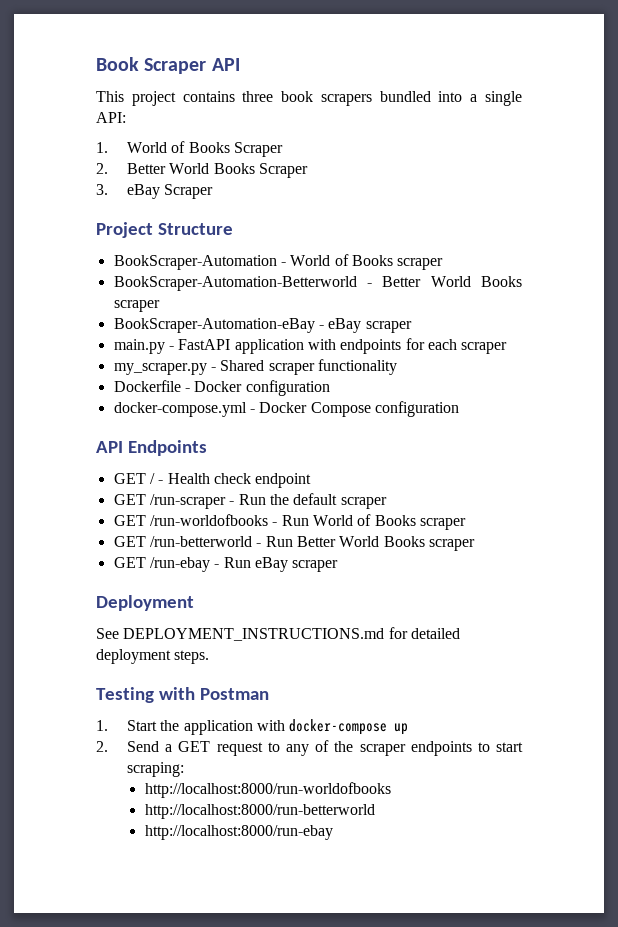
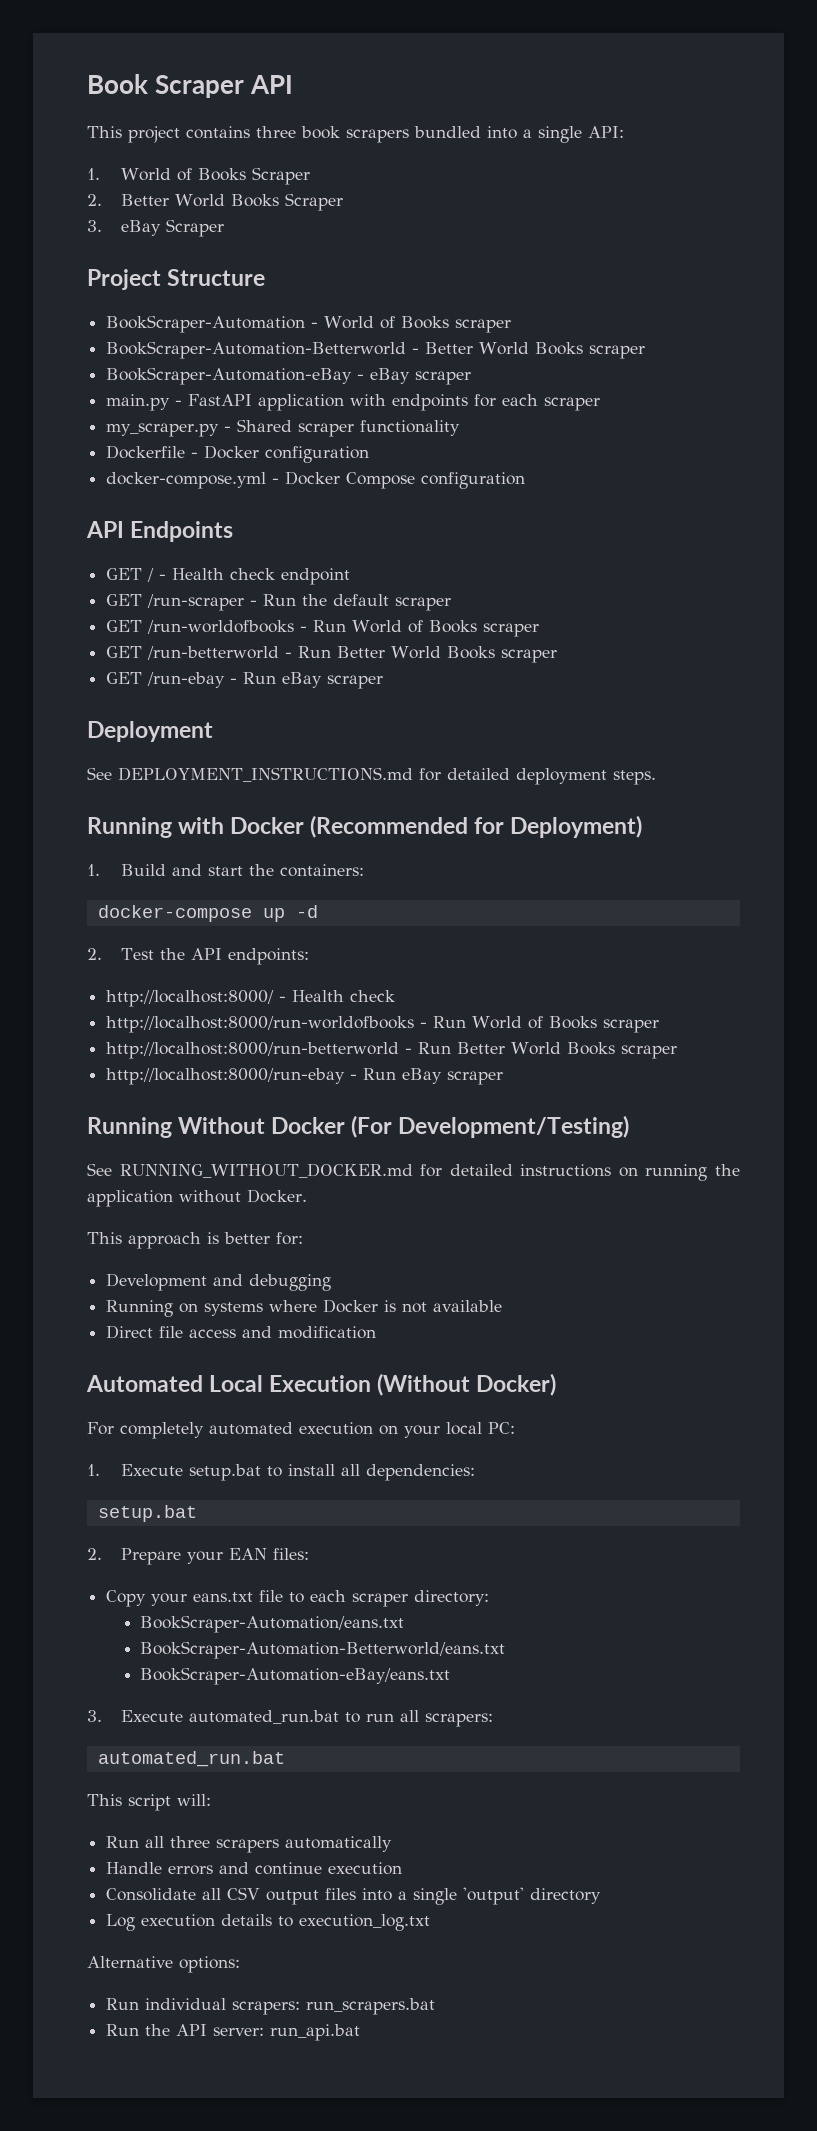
[96,687,269,703] [96,719,409,735] [96,740,523,756] [127,762,185,777] [144,782,391,798] [144,804,375,819] [144,825,333,840] Testing with Postman // 1. Start the application with docker-compose up // 2. Send a GET request to any of the scraper endpoints to start scraping: // http://localhost:8000/run-worldofbooks // http://localhost:8000/run-betterworld // http://localhost:8000/run-ebay -> [87,815,643,838] [87,864,365,877] [97,905,318,922] [87,948,310,965] [106,990,396,1007] [106,1016,660,1033] [106,1042,678,1059] [106,1068,504,1085] [87,1115,630,1138] [87,1163,740,1181] [87,1189,307,1207] [87,1232,303,1249] [106,1273,332,1291] [106,1299,503,1317] [106,1325,377,1339] [86,1373,557,1396] [87,1422,515,1439] [87,1464,476,1481] [97,1505,197,1522] [87,1548,310,1565] [106,1590,490,1607] [140,1615,405,1633] [140,1641,506,1659] [140,1667,451,1685] [87,1710,494,1727] [97,1751,285,1767] [87,1794,211,1811] [106,1836,393,1853] [106,1862,403,1875] [106,1887,602,1905] [106,1914,431,1931] [87,1956,240,1973] [106,1998,436,2015] [106,2024,361,2041] Running with Docker (Recommended for Deployment) // 1. Build and start the containers: // docker-compose up -d // 2. Test the API endpoints: // http://localhost:8000/ - Health check // http://localhost:8000/run-worldofbooks - Run World of Books scraper // http://localhost:8000/run-betterworld - Run Better World Books scraper // http://localhost:8000/run-ebay - Run eBay scraper // Running Without Docker (For Development/Testing) // See RUNNING_WITHOUT_DOCKER.md for detailed instructions on running the application without Docker. // This approach is better for: // Development and debugging // Running on systems where Docker is not available // Direct file access and modification // Automated Local Execution (Without Docker) // For completely automated execution on your local PC: // 1. Execute setup.bat to install all dependencies: // setup.bat // 2. Prepare your EAN files: // Copy your eans.txt file to each scraper directory: // BookScraper-Automation/eans.txt // BookScraper-Automation-Betterworld/eans.txt // BookScraper-Automation-eBay/eans.txt // 3. Execute automated_run.bat to run all scrapers: // automated_run.bat // This script will: // Run all three scrapers automatically // Handle errors and continue execution // Consolidate all CSV output files into a single 'output' directory // Log execution details to execution_log.txt // Alternative options: // Run individual scrapers: run_scrapers.bat // Run the API server: run_api.bat

